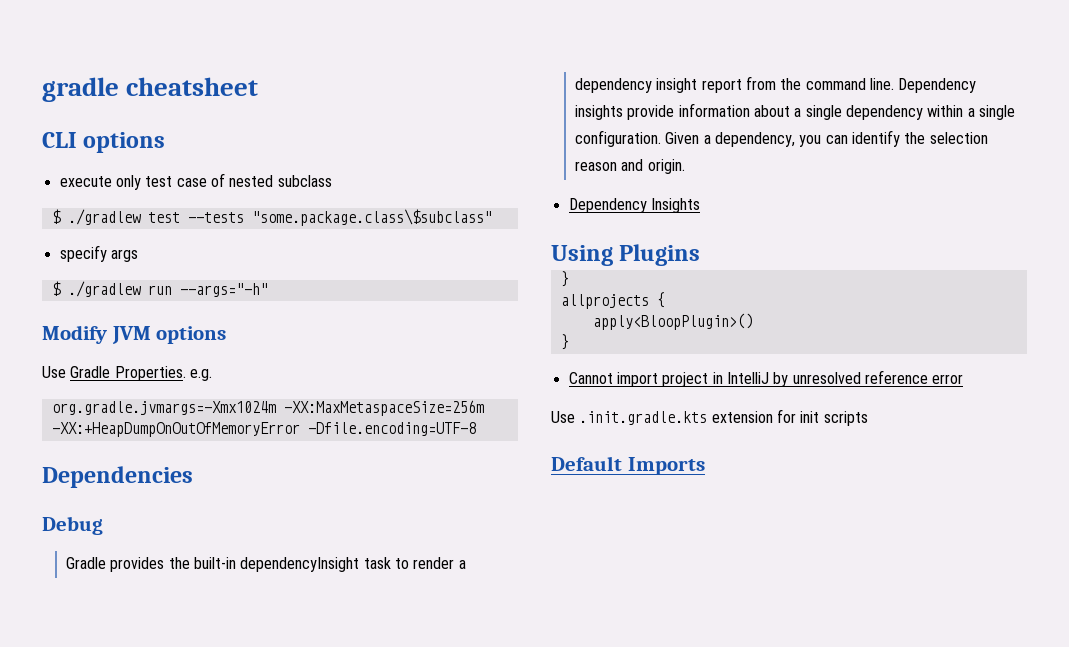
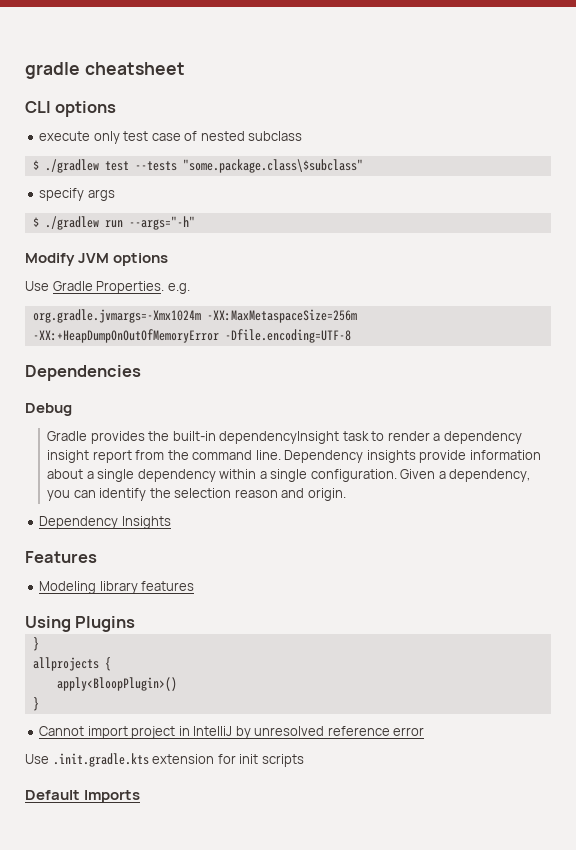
(700, 205) none -> [25,551,97,563] [39,581,195,594] // Features // Modeling library features

